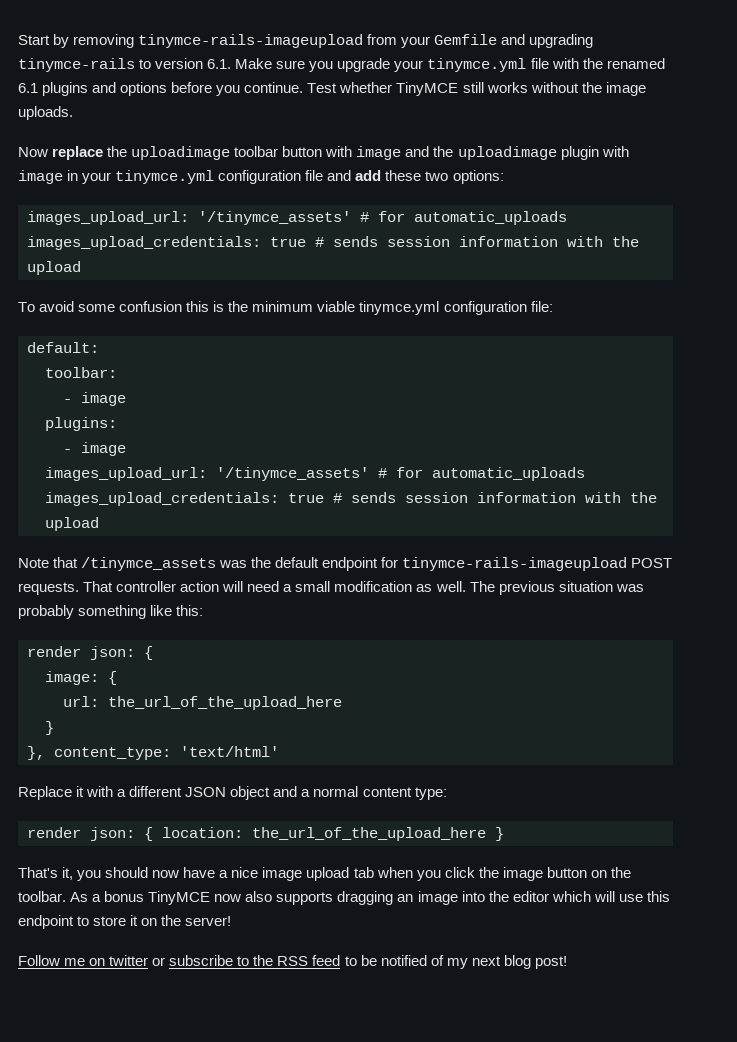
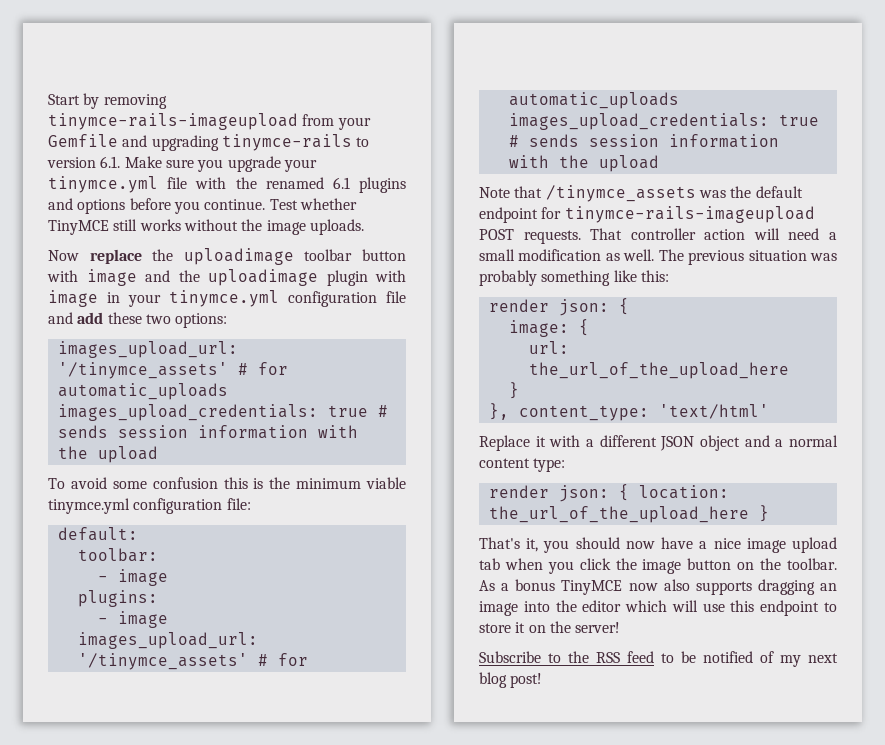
[18,955,234,966] Follow me on twitter or subscribe -> [479,651,541,663] Subscribe

